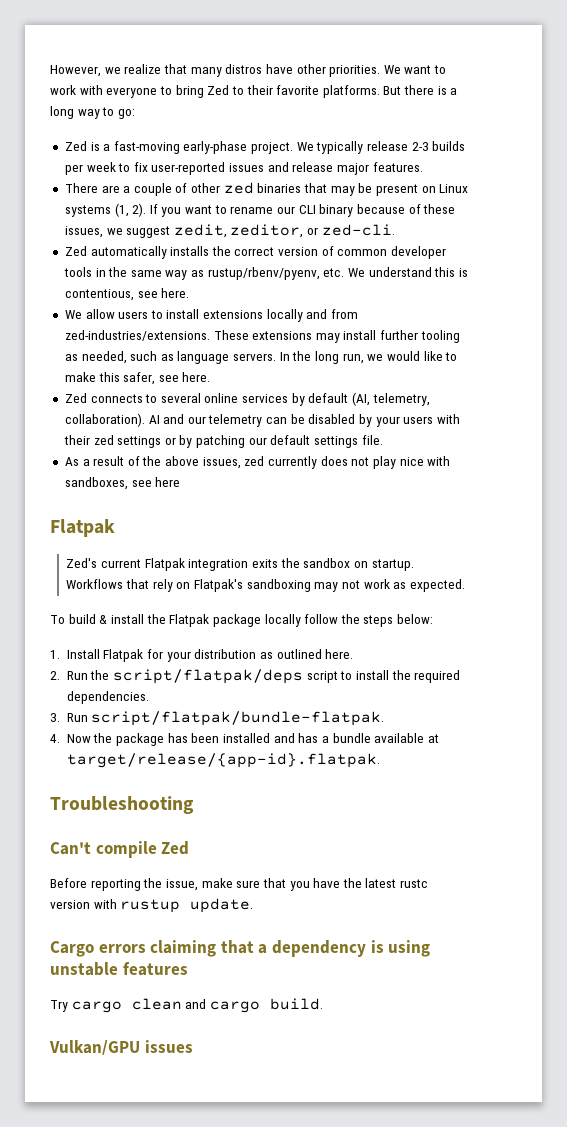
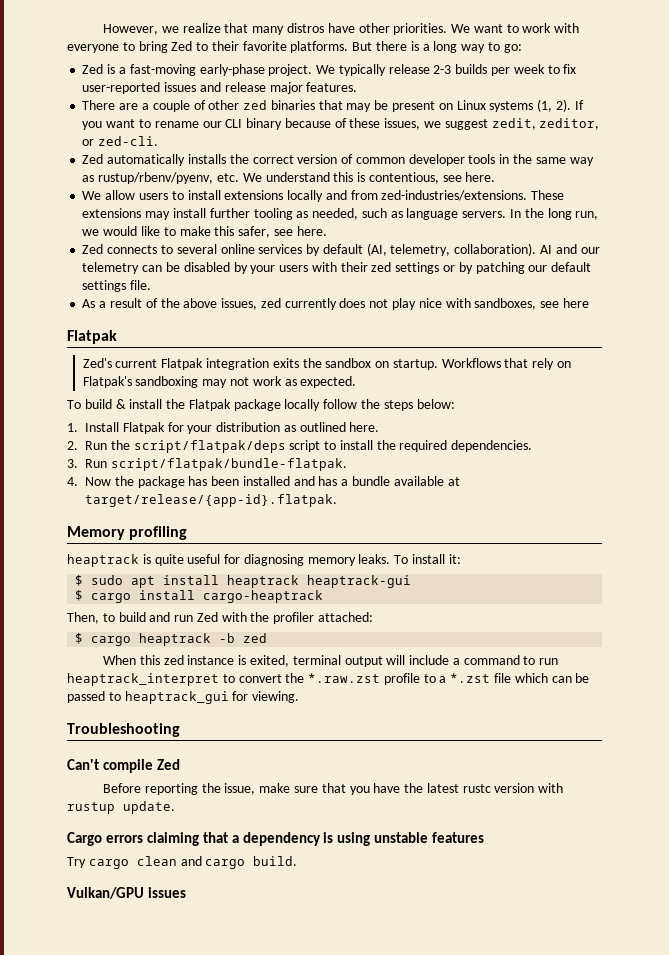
(380, 760) none -> [67,526,188,540] [67,554,461,567] [75,575,412,588] [75,590,324,603] [67,612,374,624] [75,633,268,646] [103,655,559,667] [67,673,590,686] [67,691,300,704] // Memory profiling // heaptrack is quite useful for diagnosing memory leaks. To install it: // $ sudo apt install heaptrack heaptrack-gui // $ cargo install cargo-heaptrack // Then, to build and run Zed with the profiler attached: // $ cargo heaptrack -b zed // When this zed instance is exited, terminal output will include a command to run heaptrack_interpret to convert the *.raw.zst profile to a *.zst file which can be passed to heaptrack_gui for viewing.

